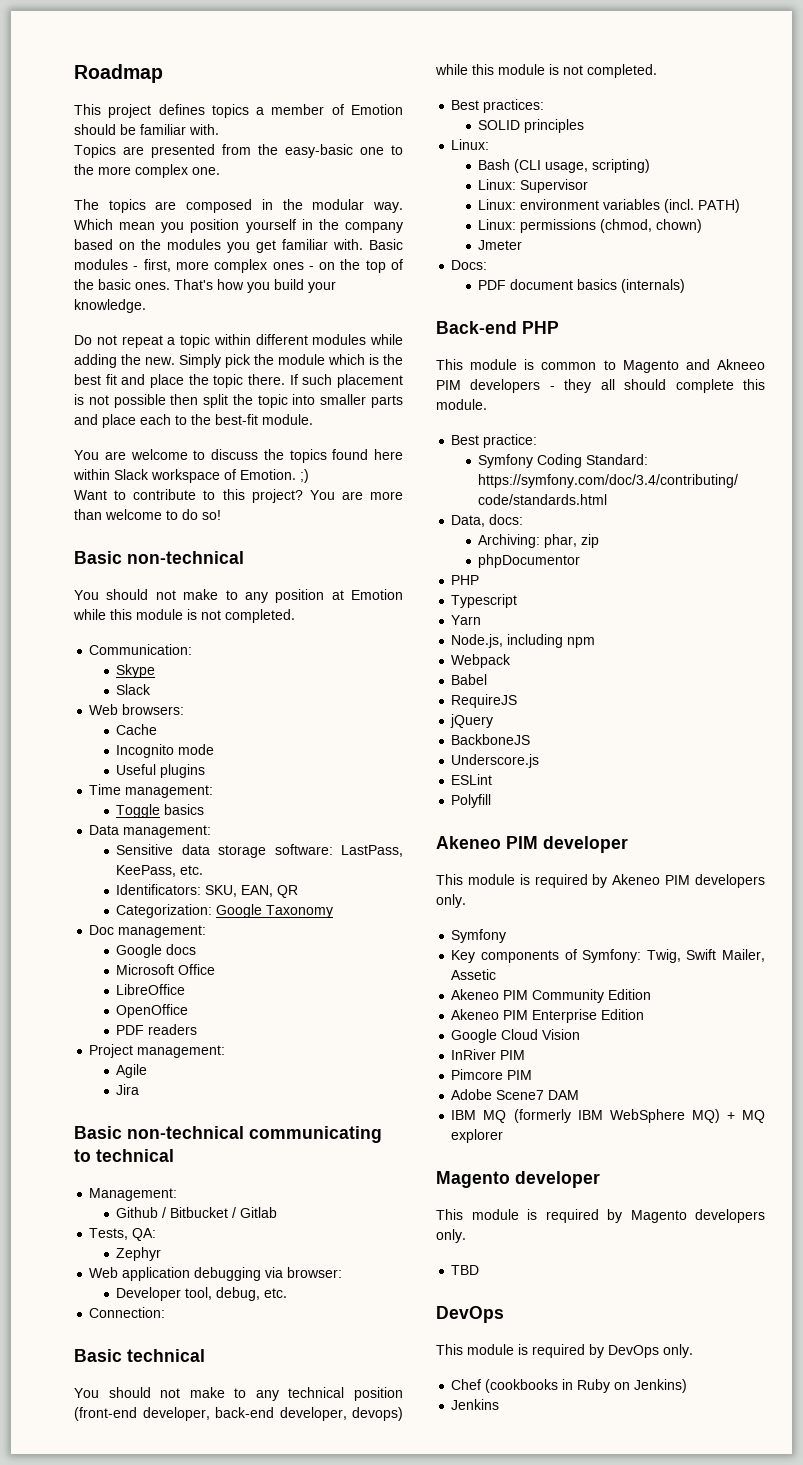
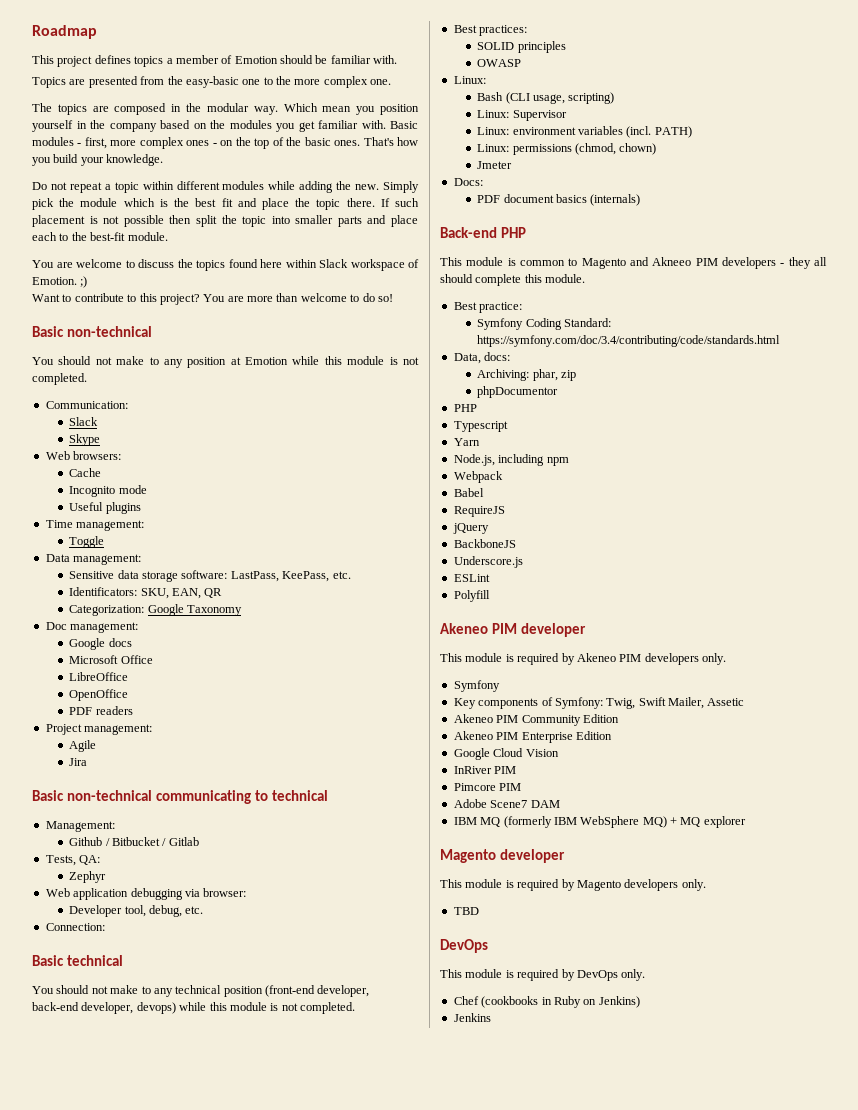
(193, 649) none -> [69,417,99,426] // Slack
[116,684,152,695] // Slack -> (101, 440) none
[164,804,205,815] basics -> (105, 542) none
(585, 126) none -> [477,59,522,67] // OWASP

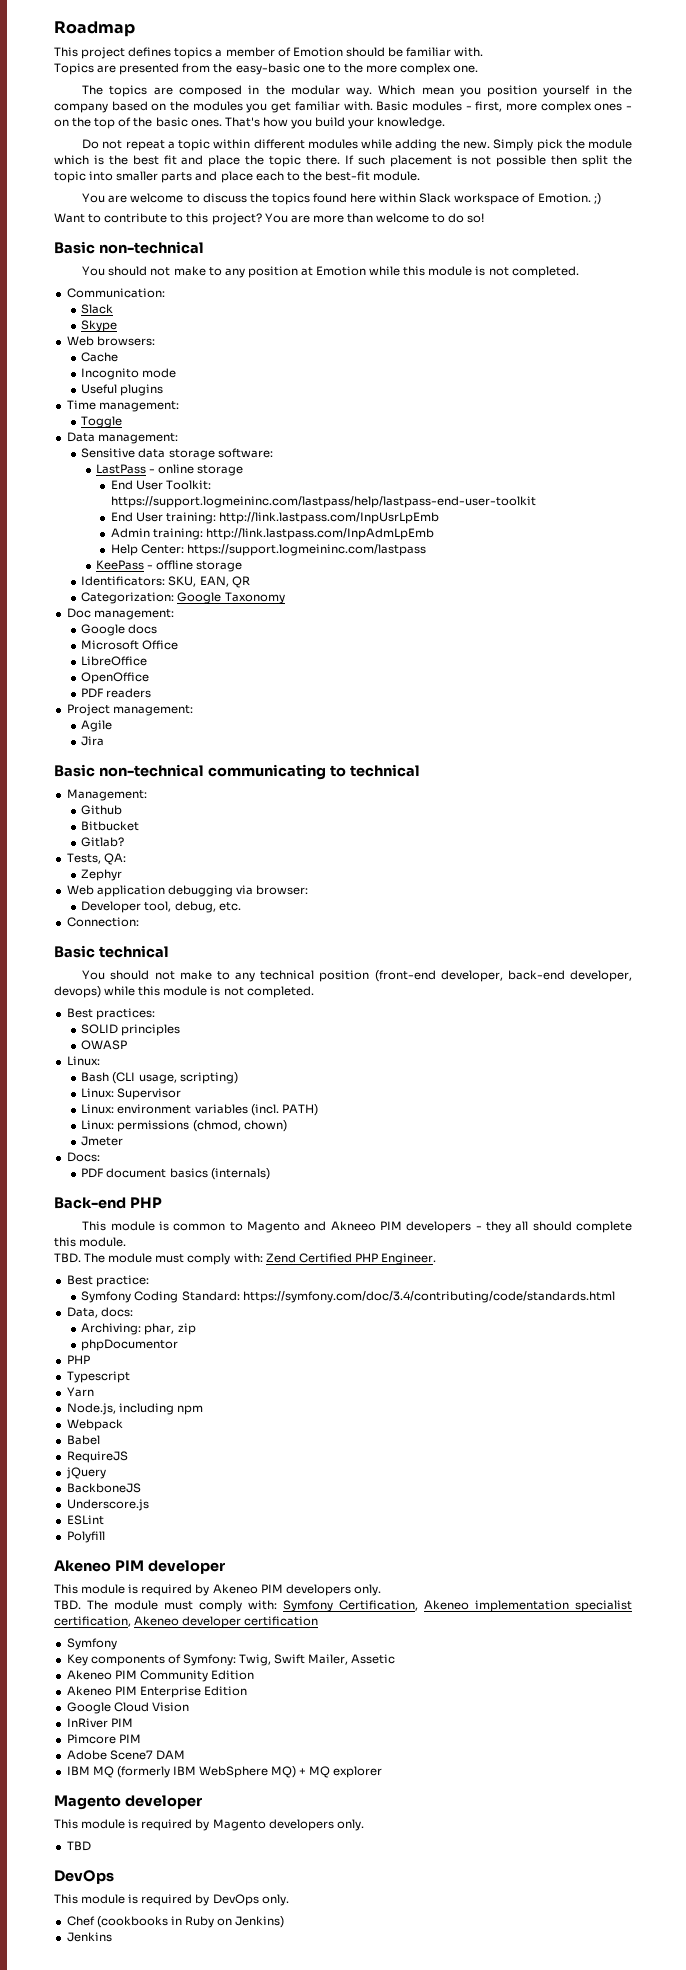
[230,571,351,582] LastPass, KeePass, etc. -> [95,464,244,476] [110,480,211,490] [110,496,536,508] [110,512,439,524] [110,528,434,540] [110,544,426,556] [95,560,243,572] // LastPass - online storage // End User Toolkit: https://support.logmeininc.com/lastpass/help/lastpass-end-user-toolkit // End User training: http://link.lastpass.com/InpUsrLpEmb // Admin training: http://link.lastpass.com/InpAdmLpEmb // Help Center: https://support.logmeininc.com/lastpass // KeePass - offline storage
[105,838,110,846] / -> (123, 810) //
[162,837,199,846] / Gitlab -> [81,837,125,847] // Gitlab?
(586, 278) none -> [54,1253,436,1265] // TBD. The module must comply with: Zend Certified PHP Engineer.
(726, 659) none -> [54,1600,632,1612] [54,1616,319,1628] // TBD. The module must comply with: Symfony Certification, Akeneo implementation specialist certification, Akeneo developer certification

